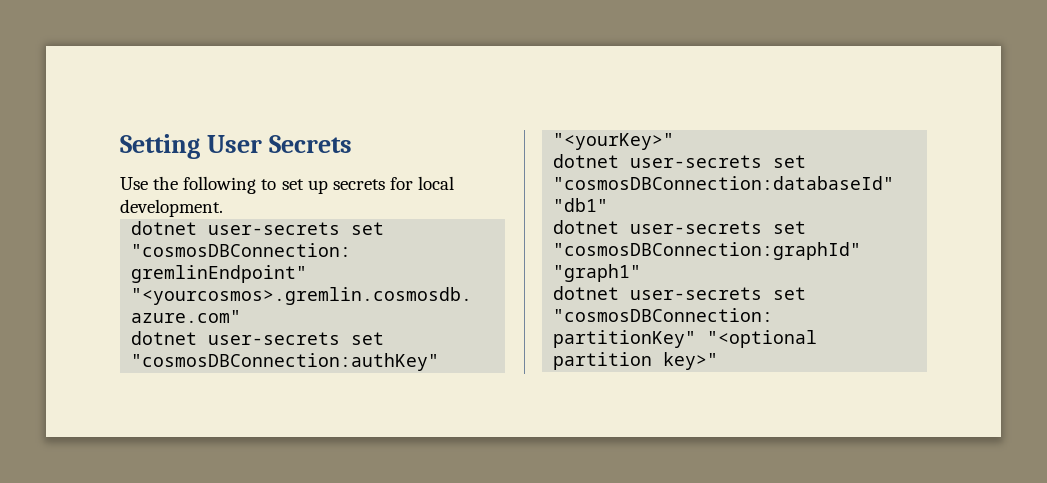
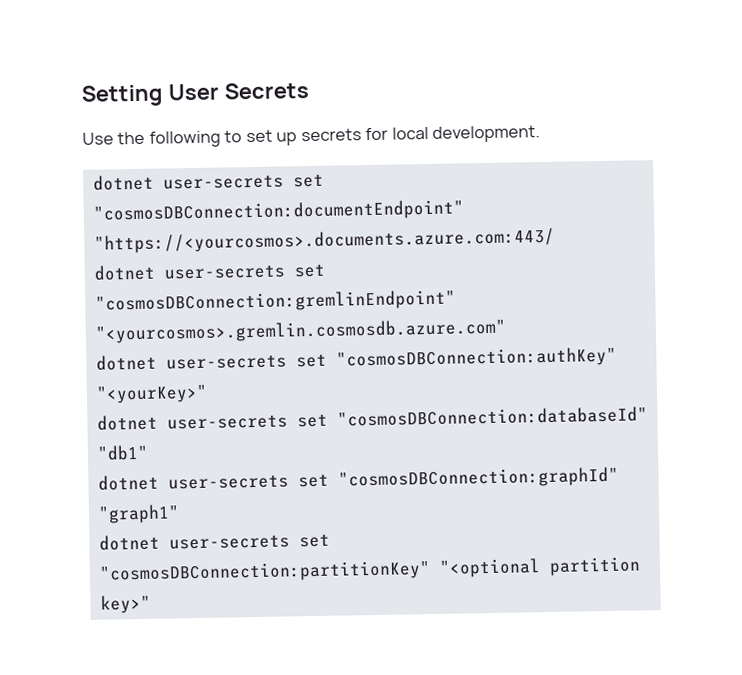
(223, 208) none -> [92,173,324,191] [92,199,464,224] [93,227,555,254] // dotnet user-secrets set "cosmosDBConnection:documentEndpoint" "https://<yourcosmos>.documents.azure.com:443/

